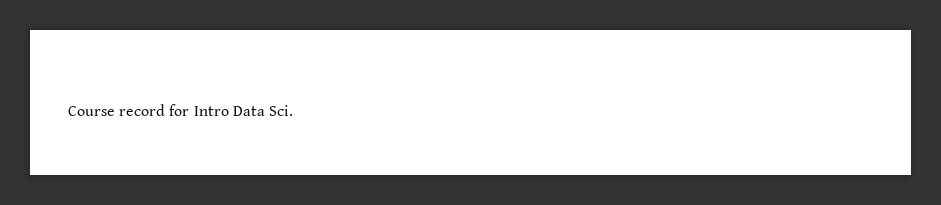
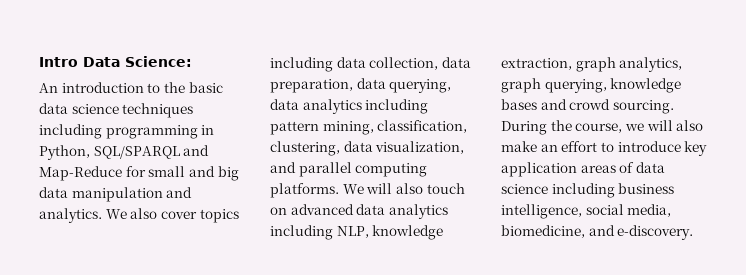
[68,104,293,116] Course record for Intro Data Sci. -> [39,56,192,67] [39,82,223,93] [39,103,194,118] [39,124,215,139] [39,145,210,160] [39,166,239,181] [39,187,193,202] [39,208,239,223] [270,57,471,72] [270,78,452,93] [270,99,429,114] [270,120,468,135] [270,141,465,156] [270,162,428,177] [270,183,465,198] [270,204,448,219] [270,225,444,240] [501,57,683,72] [501,78,682,93] [501,99,674,114] [501,120,704,135] [501,141,708,156] [501,162,665,177] [501,183,675,198] [501,204,672,219] [501,225,694,240] Intro Data Science: // An introduction to the basic data science techniques including programming in Python, SQL/SPARQL and Map-Reduce for small and big data manipulation and analytics. We also cover topics including data collection, data preparation, data querying, data analytics including pattern mining, classification, clustering, data visualization, and parallel computing platforms. We will also touch on advanced data analytics including NLP, knowledge extraction, graph analytics, graph querying, knowledge bases and crowd sourcing. During the course, we will also make an effort to introduce key application areas of data science including business intelligence, social media, biomedicine, and e-discovery.

